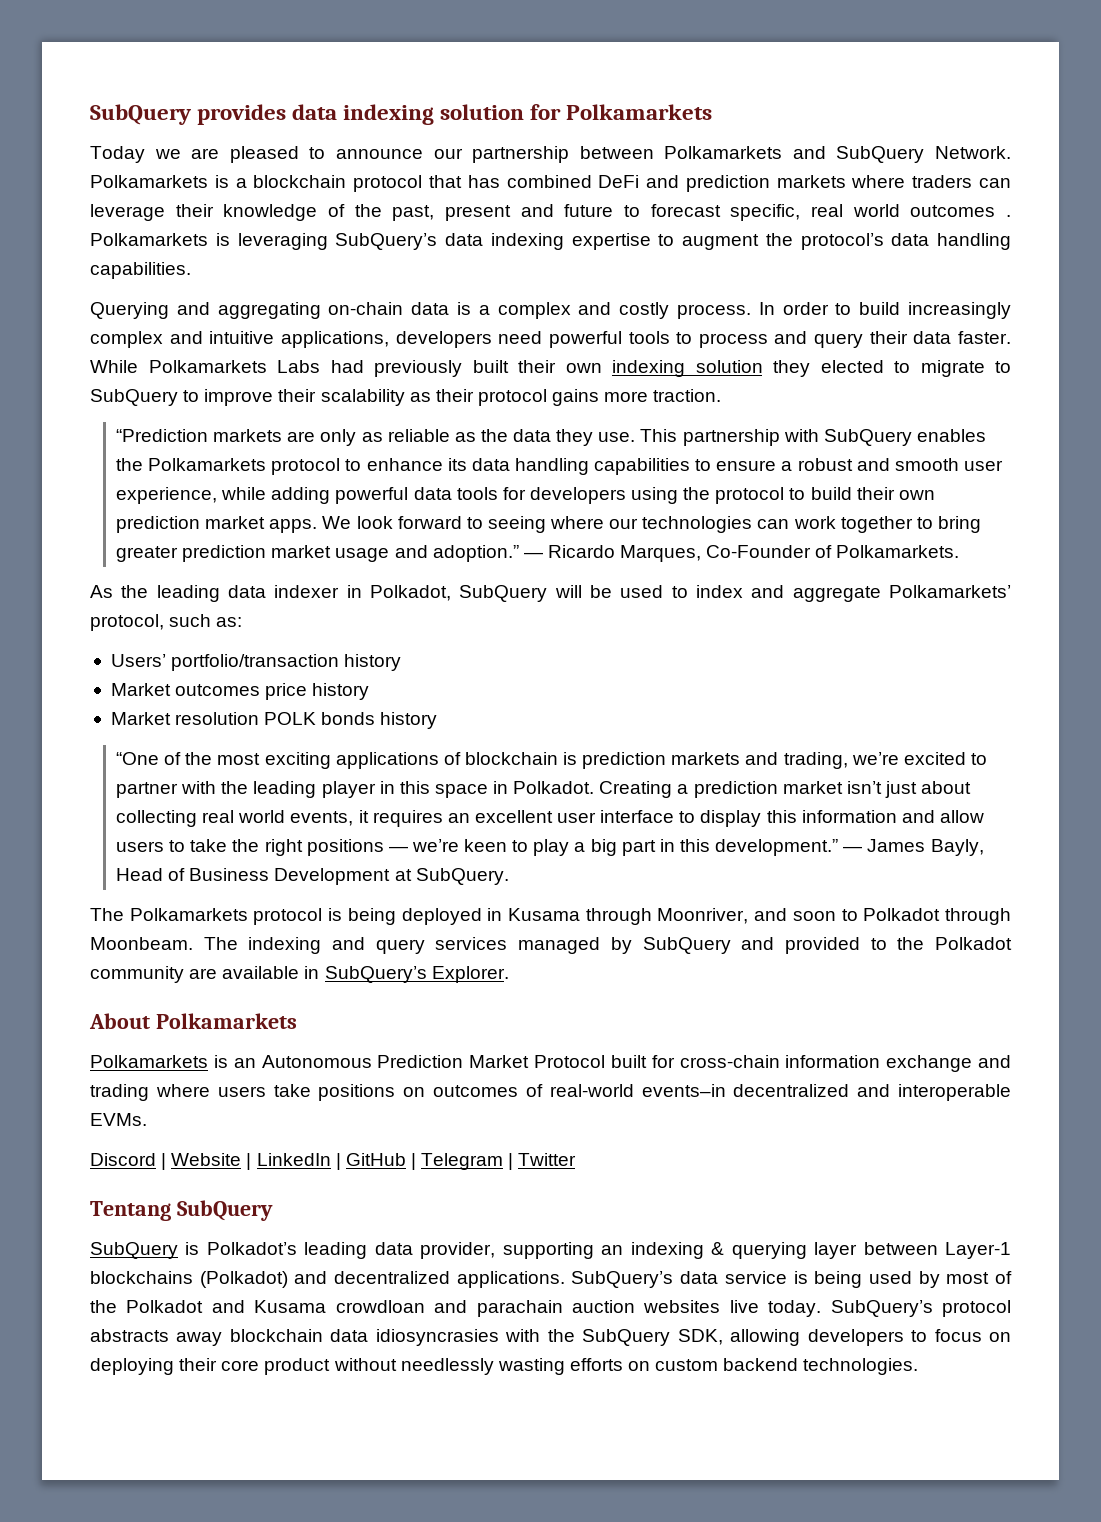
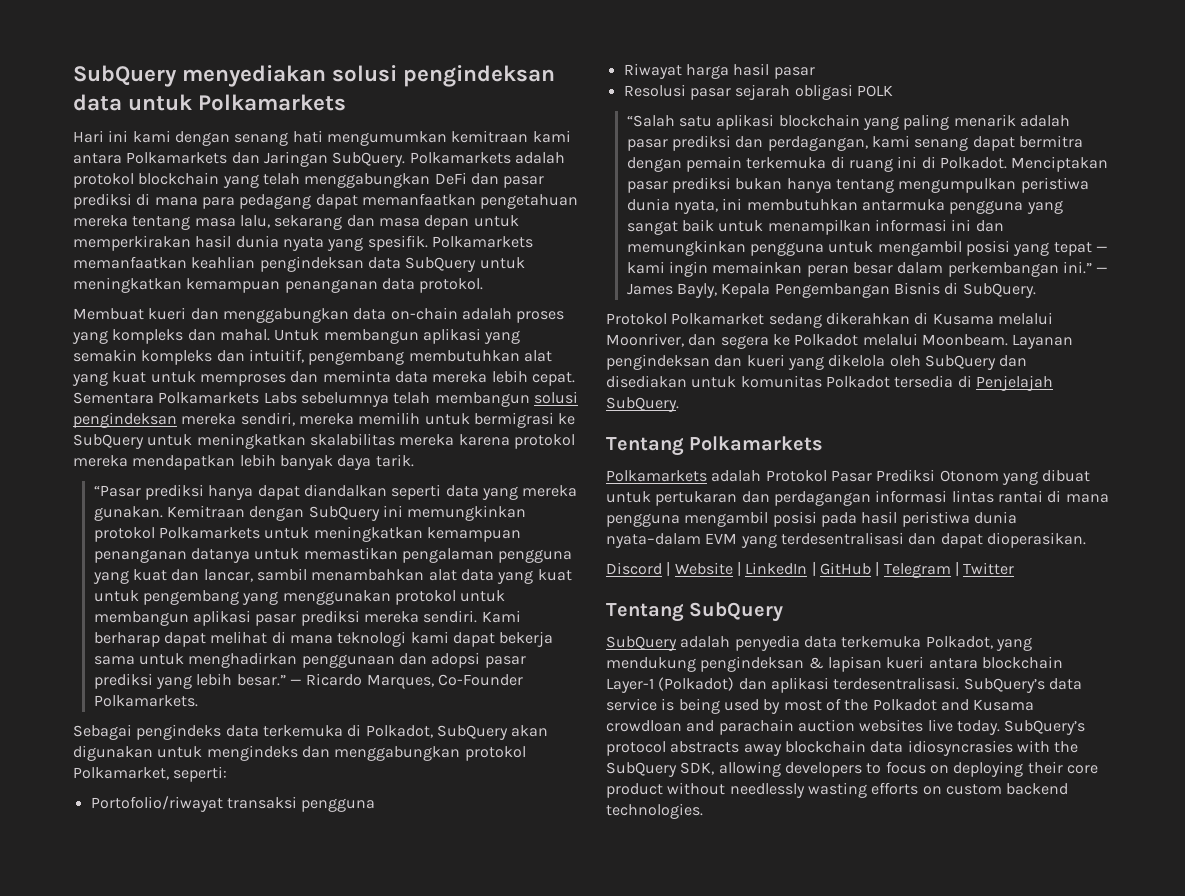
[90,104,713,125] [90,146,1012,163] [90,175,1012,192] [90,204,1011,221] [90,233,1011,250] [90,262,191,279] [90,302,1011,319] [90,331,1011,348] [90,360,1011,377] [90,389,722,406] [116,429,986,446] [116,458,1003,475] [116,487,935,504] [116,516,981,533] [116,545,519,562] SubQuery provides data indexing solution for Polkamarkets // Today we are pleased to announce our partnership between Polkamarkets and SubQuery Network. Polkamarkets is a blockchain protocol that has combined DeFi and prediction markets where traders can leverage their knowledge of the past, present and future to forecast specific, real world outcomes . Polkamarkets is leveraging SubQuery’s data indexing expertise to augment the protocol’s data handling capabilities. // Querying and aggregating on-chain data is a complex and costly process. In order to build increasingly complex and intuitive applications, developers need powerful tools to process and query their data faster. While Polkamarkets Labs had previously built their own indexing solution they elected to migrate to SubQuery to improve their scalability as their protocol gains more traction. // “Prediction markets are only as reliable as the data they use. This partnership with SubQuery enables the Polkamarkets protocol to enhance its data handling capabilities to ensure a robust and smooth user experience, while adding powerful data tools for developers using the protocol to build their own prediction market apps. We look forward to seeing where our technologies can work together to bring greater prediction market usage and adoption.” -> [73,65,556,87] [73,94,347,111] [73,130,571,146] [73,151,565,167] [73,172,545,188] [73,193,579,209] [73,215,519,230] [73,235,533,251] [73,256,525,272] [73,277,484,293] [73,307,565,323] [72,328,521,344] [73,349,552,365] [72,370,575,386] [73,391,578,407] [73,412,576,428] [73,433,575,449] [73,454,414,470] [93,484,578,500] [93,505,527,521] [93,526,521,542] [93,547,573,563] [92,568,572,584] [93,590,506,605] [93,610,521,626] [93,631,554,647] [93,652,526,668] [93,673,286,689] SubQuery menyediakan solusi pengindeksan data untuk Polkamarkets // Hari ini kami dengan senang hati mengumumkan kemitraan kami antara Polkamarkets dan Jaringan SubQuery. Polkamarkets adalah protokol blockchain yang telah menggabungkan DeFi dan pasar prediksi di mana para pedagang dapat memanfaatkan pengetahuan mereka tentang masa lalu, sekarang dan masa depan untuk memperkirakan hasil dunia nyata yang spesifik. Polkamarkets memanfaatkan keahlian pengindeksan data SubQuery untuk meningkatkan kemampuan penanganan data protokol. // Membuat kueri dan menggabungkan data on-chain adalah proses yang kompleks dan mahal. Untuk membangun aplikasi yang semakin kompleks dan intuitif, pengembang membutuhkan alat yang kuat untuk memproses dan meminta data mereka lebih cepat. Sementara Polkamarkets Labs sebelumnya telah membangun solusi pengindeksan mereka sendiri, mereka memilih untuk bermigrasi ke SubQuery untuk meningkatkan skalabilitas mereka karena protokol mereka mendapatkan lebih banyak daya tarik. // “Pasar prediksi hanya dapat diandalkan seperti data yang mereka gunakan. Kemitraan dengan SubQuery ini memungkinkan protokol Polkamarkets untuk meningkatkan kemampuan penanganan datanya untuk memastikan pengalaman pengguna yang kuat dan lancar, sambil menambahkan alat data yang kuat untuk pengembang yang menggunakan protokol untuk membangun aplikasi pasar prediksi mereka sendiri. Kami berharap dapat melihat di mana teknologi kami dapat bekerja sama untuk menghadirkan penggunaan dan adopsi pasar prediksi yang lebih besar.”
[815,545,833,558] of -> (523, 680) none
[90,585,1012,602] [90,614,243,631] [110,654,402,671] [110,683,370,700] [110,712,438,729] [116,752,987,769] [116,781,972,798] [116,810,984,827] [116,839,984,856] [116,868,509,885] [90,908,1011,925] [90,937,1013,954] [90,966,509,983] [89,1013,297,1029] [90,1055,1012,1072] [90,1084,1012,1101] [90,1113,147,1126] As the leading data indexer in Polkadot, SubQuery will be used to index and aggregate Polkamarkets’ protocol, such as: // Users’ portfolio/transaction history // Market outcomes price history // Market resolution POLK bonds history // “One of the most exciting applications of blockchain is prediction markets and trading, we’re excited to partner with the leading player in this space in Polkadot. Creating a prediction market isn’t just about collecting real world events, it requires an excellent user interface to display this information and allow users to take the right positions — we’re keen to play a big part in this development.” — James Bayly, Head of Business Development at SubQuery. // The Polkamarkets protocol is being deployed in Kusama through Moonriver, and soon to Polkadot through Moonbeam. The indexing and query services managed by SubQuery and provided to the Polkadot community are available in SubQuery’s Explorer. // About Polkamarkets // Polkamarkets is an Autonomous Prediction Market Protocol built for cross-chain information exchange and trading where users take positions on outcomes of real-world events–in decentralized and interoperable EVMs. -> [73,724,549,740] [73,745,526,761] [73,766,228,782] [90,796,376,812] [623,63,815,79] [623,84,893,100] [626,114,1070,130] [626,135,1083,151] [626,156,1109,172] [626,177,1089,193] [626,198,1063,214] [626,219,1004,235] [626,240,1108,256] [626,261,1109,277] [626,282,1036,298] [606,312,1053,328] [606,333,1074,349] [606,354,1028,370] [606,375,1053,391] [606,397,679,412] [606,436,824,456] [606,469,1091,485] [606,490,1109,506] [606,511,1017,527] [606,532,1086,548] Sebagai pengindeks data terkemuka di Polkadot, SubQuery akan digunakan untuk mengindeks dan menggabungkan protokol Polkamarket, seperti: // Portofolio/riwayat transaksi pengguna // Riwayat harga hasil pasar // Resolusi pasar sejarah obligasi POLK // “Salah satu aplikasi blockchain yang paling menarik adalah pasar prediksi dan perdagangan, kami senang dapat bermitra dengan pemain terkemuka di ruang ini di Polkadot. Menciptakan pasar prediksi bukan hanya tentang mengumpulkan peristiwa dunia nyata, ini membutuhkan antarmuka pengguna yang sangat baik untuk menampilkan informasi ini dan memungkinkan pengguna untuk mengambil posisi yang tepat — kami ingin memainkan peran besar dalam perkembangan ini.” — James Bayly, Kepala Pengembangan Bisnis di SubQuery. // Protokol Polkamarket sedang dikerahkan di Kusama melalui Moonriver, dan segera ke Polkadot melalui Moonbeam. Layanan pengindeksan dan kueri yang dikelola oleh SubQuery dan disediakan untuk komunitas Polkadot tersedia di Penjelajah SubQuery. // Tentang Polkamarkets // Polkamarkets adalah Protokol Pasar Prediksi Otonom yang dibuat untuk pertukaran dan perdagangan informasi lintas rantai di mana pengguna mengambil posisi pada hasil peristiwa dunia nyata–dalam EVM yang terdesentralisasi dan dapat dioperasikan.
[185,1242,1011,1259] [90,1271,565,1288] is Polkadot’s leading data provider, supporting an indexing & querying layer between Layer-1 blockchains (Polkadot) and decentralized applications. -> [680,635,1032,651] [606,656,1063,672] [606,677,960,693] adalah penyedia data terkemuka Polkadot, yang mendukung pengindeksan & lapisan kueri antara blockchain Layer-1 (Polkadot) dan aplikasi terdesentralisasi.

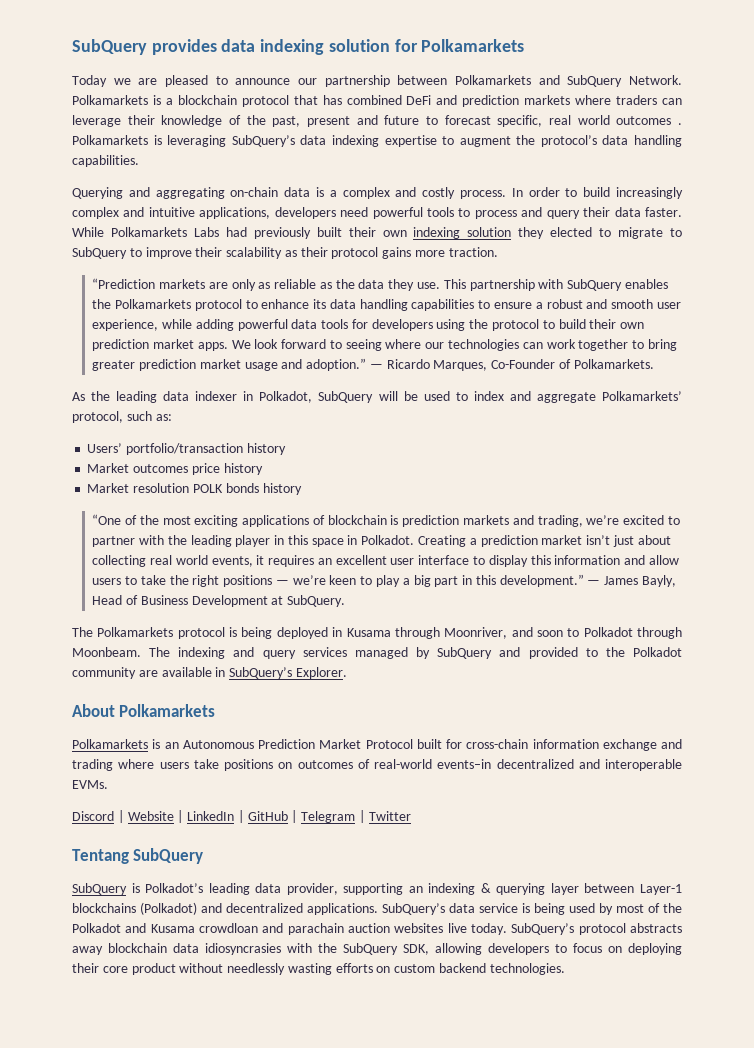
[73,65,556,87] [73,94,347,111] [73,130,571,146] [73,151,565,167] [73,172,545,188] [73,193,579,209] [73,215,519,230] [73,235,533,251] [73,256,525,272] [73,277,484,293] [73,307,565,323] [72,328,521,344] [73,349,552,365] [72,370,575,386] [73,391,578,407] [73,412,576,428] [73,433,575,449] [73,454,414,470] [93,484,578,500] [93,505,527,521] [93,526,521,542] [93,547,573,563] [92,568,572,584] [93,590,506,605] [93,610,521,626] [93,631,554,647] [93,652,526,668] [93,673,286,689] SubQuery menyediakan solusi pengindeksan data untuk Polkamarkets // Hari ini kami dengan senang hati mengumumkan kemitraan kami antara Polkamarkets dan Jaringan SubQuery. Polkamarkets adalah protokol blockchain yang telah menggabungkan DeFi dan pasar prediksi di mana para pedagang dapat memanfaatkan pengetahuan mereka tentang masa lalu, sekarang dan masa depan untuk memperkirakan hasil dunia nyata yang spesifik. Polkamarkets memanfaatkan keahlian pengindeksan data SubQuery untuk meningkatkan kemampuan penanganan data protokol. // Membuat kueri dan menggabungkan data on-chain adalah proses yang kompleks dan mahal. Untuk membangun aplikasi yang semakin kompleks dan intuitif, pengembang membutuhkan alat yang kuat untuk memproses dan meminta data mereka lebih cepat. Sementara Polkamarkets Labs sebelumnya telah membangun solusi pengindeksan mereka sendiri, mereka memilih untuk bermigrasi ke SubQuery untuk meningkatkan skalabilitas mereka karena protokol mereka mendapatkan lebih banyak daya tarik. // “Pasar prediksi hanya dapat diandalkan seperti data yang mereka gunakan. Kemitraan dengan SubQuery ini memungkinkan protokol Polkamarkets untuk meningkatkan kemampuan penanganan datanya untuk memastikan pengalaman pengguna yang kuat dan lancar, sambil menambahkan alat data yang kuat untuk pengembang yang menggunakan protokol untuk membangun aplikasi pasar prediksi mereka sendiri. Kami berharap dapat melihat di mana teknologi kami dapat bekerja sama untuk menghadirkan penggunaan dan adopsi pasar prediksi yang lebih besar.” -> [72,39,525,55] [72,75,682,87] [72,95,682,107] [72,115,682,127] [72,135,682,147] [72,155,139,167] [72,187,683,199] [72,207,683,219] [72,227,683,239] [72,247,498,259] [92,278,668,291] [92,299,681,311] [92,319,645,331] [92,339,677,351] [92,358,367,371] SubQuery provides data indexing solution for Polkamarkets // Today we are pleased to announce our partnership between Polkamarkets and SubQuery Network. Polkamarkets is a blockchain protocol that has combined DeFi and prediction markets where traders can leverage their knowledge of the past, present and future to forecast specific, real world outcomes . Polkamarkets is leveraging SubQuery’s data indexing expertise to augment the protocol’s data handling capabilities. // Querying and aggregating on-chain data is a complex and costly process. In order to build increasingly complex and intuitive applications, developers need powerful tools to process and query their data faster. While Polkamarkets Labs had previously built their own indexing solution they elected to migrate to SubQuery to improve their scalability as their protocol gains more traction. // “Prediction markets are only as reliable as the data they use. This partnership with SubQuery enables the Polkamarkets protocol to enhance its data handling capabilities to ensure a robust and smooth user experience, while adding powerful data tools for developers using the protocol to build their own prediction market apps. We look forward to seeing where our technologies can work together to bring greater prediction market usage and adoption.”
(523, 680) none -> [559,359,572,369] of
[73,724,549,740] [73,745,526,761] [73,766,228,782] [90,796,376,812] [623,63,815,79] [623,84,893,100] [626,114,1070,130] [626,135,1083,151] [626,156,1109,172] [626,177,1089,193] [626,198,1063,214] [626,219,1004,235] [626,240,1108,256] [626,261,1109,277] [626,282,1036,298] [606,312,1053,328] [606,333,1074,349] [606,354,1028,370] [606,375,1053,391] [606,397,679,412] [606,436,824,456] [606,469,1091,485] [606,490,1109,506] [606,511,1017,527] [606,532,1086,548] Sebagai pengindeks data terkemuka di Polkadot, SubQuery akan digunakan untuk mengindeks dan menggabungkan protokol Polkamarket, seperti: // Portofolio/riwayat transaksi pengguna // Riwayat harga hasil pasar // Resolusi pasar sejarah obligasi POLK // “Salah satu aplikasi blockchain yang paling menarik adalah pasar prediksi dan perdagangan, kami senang dapat bermitra dengan pemain terkemuka di ruang ini di Polkadot. Menciptakan pasar prediksi bukan hanya tentang mengumpulkan peristiwa dunia nyata, ini membutuhkan antarmuka pengguna yang sangat baik untuk menampilkan informasi ini dan memungkinkan pengguna untuk mengambil posisi yang tepat — kami ingin memainkan peran besar dalam perkembangan ini.” — James Bayly, Kepala Pengembangan Bisnis di SubQuery. // Protokol Polkamarket sedang dikerahkan di Kusama melalui Moonriver, dan segera ke Polkadot melalui Moonbeam. Layanan pengindeksan dan kueri yang dikelola oleh SubQuery dan disediakan untuk komunitas Polkadot tersedia di Penjelajah SubQuery. // Tentang Polkamarkets // Polkamarkets adalah Protokol Pasar Prediksi Otonom yang dibuat untuk pertukaran dan perdagangan informasi lintas rantai di mana pengguna mengambil posisi pada hasil peristiwa dunia nyata–dalam EVM yang terdesentralisasi dan dapat dioperasikan. -> [72,391,682,403] [72,411,172,423] [87,443,286,455] [87,463,263,475] [87,483,302,495] [92,514,680,527] [92,535,671,547] [92,555,679,567] [92,574,677,587] [92,595,346,607] [72,627,682,639] [72,647,682,659] [72,667,347,679] [72,704,216,717] [72,739,682,751] [72,759,682,771] [72,780,108,789] As the leading data indexer in Polkadot, SubQuery will be used to index and aggregate Polkamarkets’ protocol, such as: // Users’ portfolio/transaction history // Market outcomes price history // Market resolution POLK bonds history // “One of the most exciting applications of blockchain is prediction markets and trading, we’re excited to partner with the leading player in this space in Polkadot. Creating a prediction market isn’t just about collecting real world events, it requires an excellent user interface to display this information and allow users to take the right positions — we’re keen to play a big part in this development.” — James Bayly, Head of Business Development at SubQuery. // The Polkamarkets protocol is being deployed in Kusama through Moonriver, and soon to Polkadot through Moonbeam. The indexing and query services managed by SubQuery and provided to the Polkadot community are available in SubQuery’s Explorer. // About Polkamarkets // Polkamarkets is an Autonomous Prediction Market Protocol built for cross-chain information exchange and trading where users take positions on outcomes of real-world events–in decentralized and interoperable EVMs.
[680,635,1032,651] [606,656,1063,672] [606,677,960,693] adalah penyedia data terkemuka Polkadot, yang mendukung pengindeksan & lapisan kueri antara blockchain Layer-1 (Polkadot) dan aplikasi terdesentralisasi. -> [131,883,683,895] [72,902,378,915] is Polkadot’s leading data provider, supporting an indexing & querying layer between Layer-1 blockchains (Polkadot) and decentralized applications.

